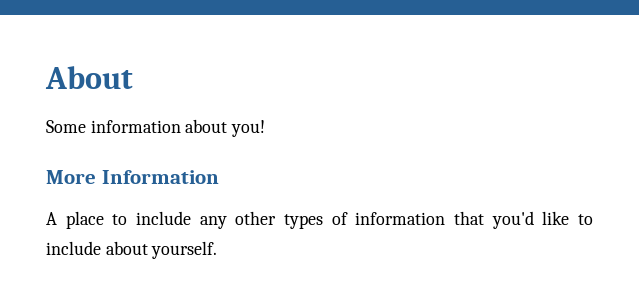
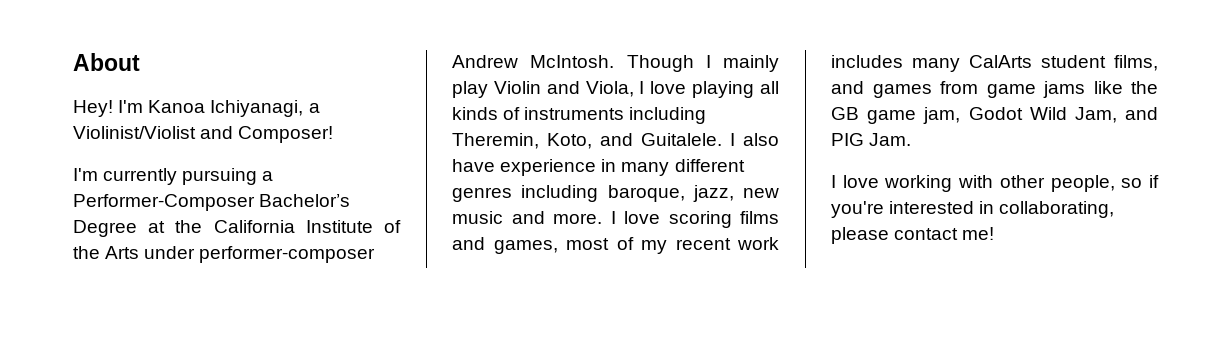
[46,119,266,137] [46,170,219,184] [46,211,594,229] [46,241,218,259] Some information about you! // More Information // A place to include any other types of information that you'd like to include about yourself. -> [73,100,320,117] [73,126,334,143] [73,168,274,185] [73,194,351,211] [73,220,402,237] [73,246,376,263] [452,55,779,72] [452,81,779,98] [452,107,707,124] [452,133,779,149] [452,159,745,176] [452,185,779,202] [452,211,779,228] [452,237,779,254] [831,55,1158,72] [831,81,1158,98] [831,107,1158,124] [831,133,912,146] [831,175,1159,192] [831,201,1115,218] [831,227,995,244] Hey! I'm Kanoa Ichiyanagi, a Violinist/Violist and Composer! // I'm currently pursuing a Performer-Composer Bachelor’s Degree at the California Institute of the Arts under performer-composer Andrew McIntosh. Though I mainly play Violin and Viola, I love playing all kinds of instruments including Theremin, Koto, and Guitalele. I also have experience in many different genres including baroque, jazz, new music and more. I love scoring films and games, most of my recent work includes many CalArts student films, and games from game jams like the GB game jam, Godot Wild Jam, and PIG Jam. // I love working with other people, so if you're interested in collaborating, please contact me!

